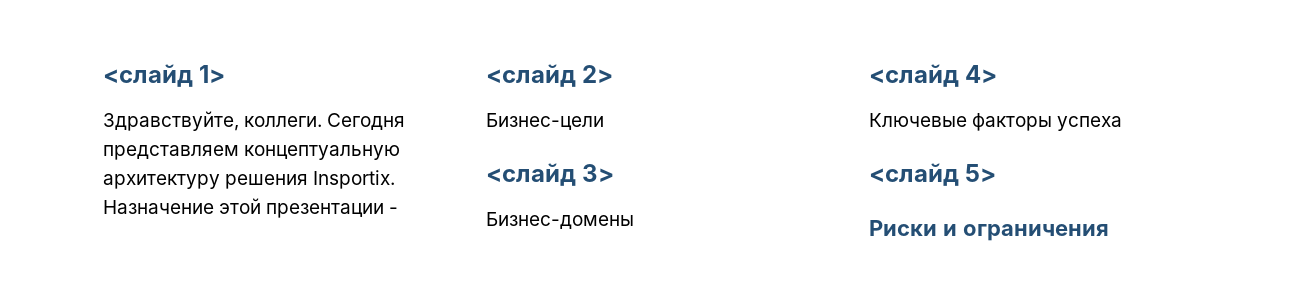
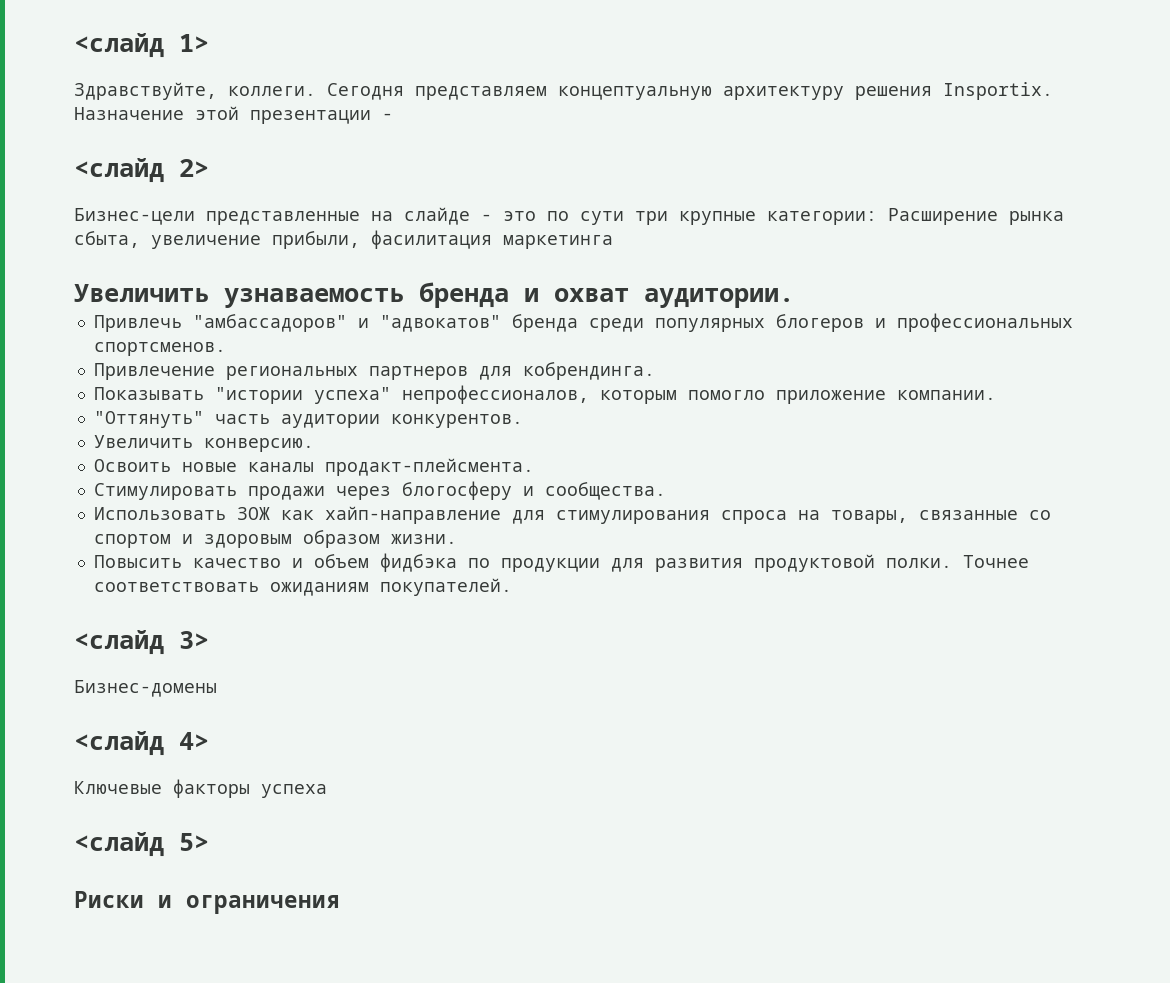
(604, 121) none -> [206,207,1064,225] [74,230,613,249] [74,282,794,308] [93,313,1073,332] [93,342,226,356] [93,362,655,380] [93,385,996,404] [93,411,523,428] [93,435,314,452] [93,458,534,476] [93,481,666,500] [93,506,1051,524] [93,530,457,548] [93,553,1029,572] [93,578,512,596] представленные на слайде - это по сути три крупные категории: Расширение рынка сбыта, увеличение прибыли, фасилитация маркетинга // Увеличить узнаваемость бренда и охват аудитории. // Привлечь "амбассадоров" и "адвокатов" бренда среди популярных блогеров и профессиональных спортсменов. // Привлечение региональных партнеров для кобрендинга. // Показывать "истории успеха" непрофессионалов, которым помогло приложение компании. // "Оттянуть" часть аудитории конкурентов. // Увеличить конверсию. // Освоить новые каналы продакт-плейсмента. // Стимулировать продажи через блогосферу и сообщества. // Использовать ЗОЖ как хайп-направление для стимулирования спроса на товары, связанные со спортом и здоровым образом жизни. // Повысить качество и объем фидбэка по продукции для развития продуктовой полки. Точнее соответствовать ожиданиям покупателей.

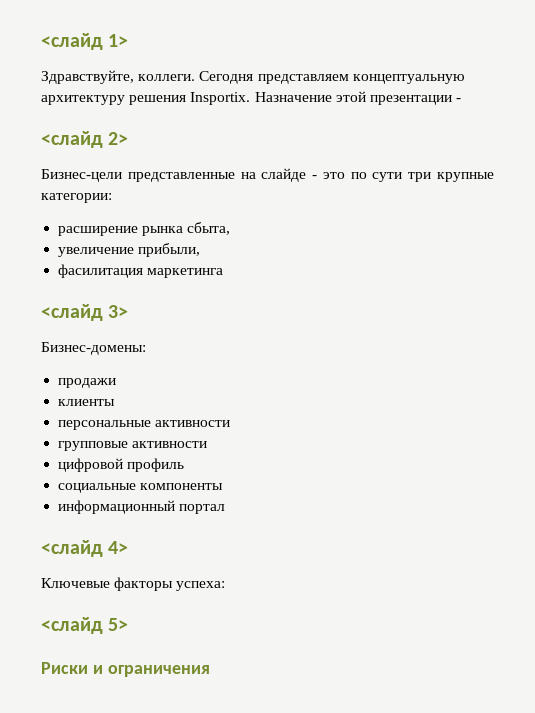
[888,208,998,225] Расширение -> [58,226,139,236] // расширение
(140, 239) none -> (231, 228) //
(360, 240) none -> (201, 250) //
[74,282,794,308] [93,313,1073,332] [93,342,226,356] [93,362,655,380] [93,385,996,404] [93,411,523,428] [93,435,314,452] [93,458,534,476] [93,481,666,500] [93,506,1051,524] [93,530,457,548] [93,553,1029,572] [93,578,512,596] [74,630,209,655] [74,680,217,697] Увеличить узнаваемость бренда и охват аудитории. // Привлечь "амбассадоров" и "адвокатов" бренда среди популярных блогеров и профессиональных спортсменов. // Привлечение региональных партнеров для кобрендинга. // Показывать "истории успеха" непрофессионалов, которым помогло приложение компании. // "Оттянуть" часть аудитории конкурентов. // Увеличить конверсию. // Освоить новые каналы продакт-плейсмента. // Стимулировать продажи через блогосферу и сообщества. // Использовать ЗОЖ как хайп-направление для стимулирования спроса на товары, связанные со спортом и здоровым образом жизни. // Повысить качество и объем фидбэка по продукции для развития продуктовой полки. Точнее соответствовать ожиданиям покупателей. // <слайд 3> // Бизнес-домены -> [41,304,129,321] [41,342,146,355] [58,378,117,388] [58,399,116,406] [58,420,231,430] [58,441,208,451] [58,458,185,472] [58,483,224,493] [58,500,226,514] <слайд 3> // Бизнес-домены: // продажи // клиенты // персональные активности // групповые активности // цифровой профиль // социальные компоненты // информационный портал
[261,784,327,798] успеха -> [176,581,226,591] успеха:

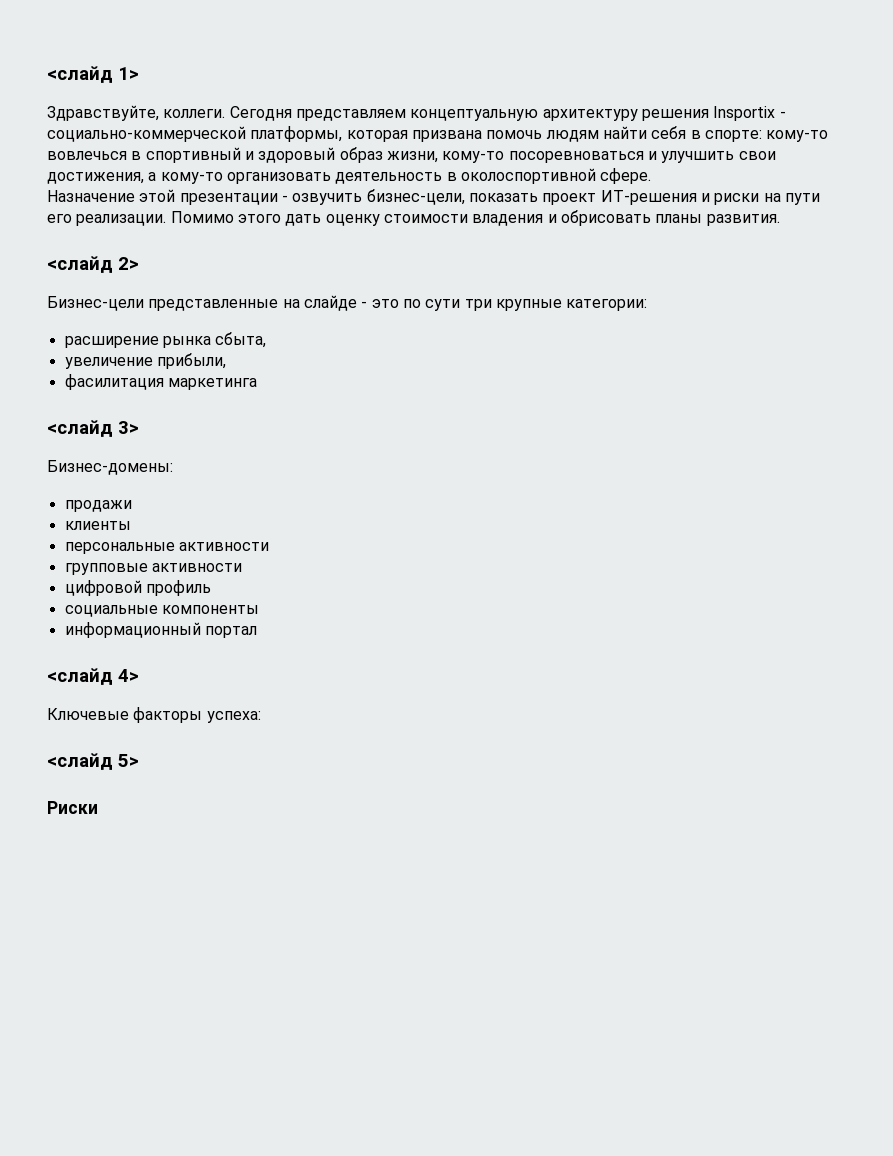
[190,91,462,105] Insportix. Назначение этой презентации - -> [713,106,786,121] [47,126,829,142] [47,147,776,163] [47,168,652,184] [47,189,820,205] [47,210,780,226] Insportix - социально-коммерческой платформы, которая призвана помочь людям найти себя в спорте: кому-то вовлечься в спортивный и здоровый образ жизни, кому-то посоревноваться и улучшить свои достижения, а кому-то организовать деятельность в околоспортивной сфере. // Назначение этой презентации - озвучить бизнес-цели, показать проект ИТ-решения и риски на пути его реализации. Помимо этого дать оценку стоимости владения и обрисовать планы развития.
[92,665,210,677] и ограничения -> (98, 807) none

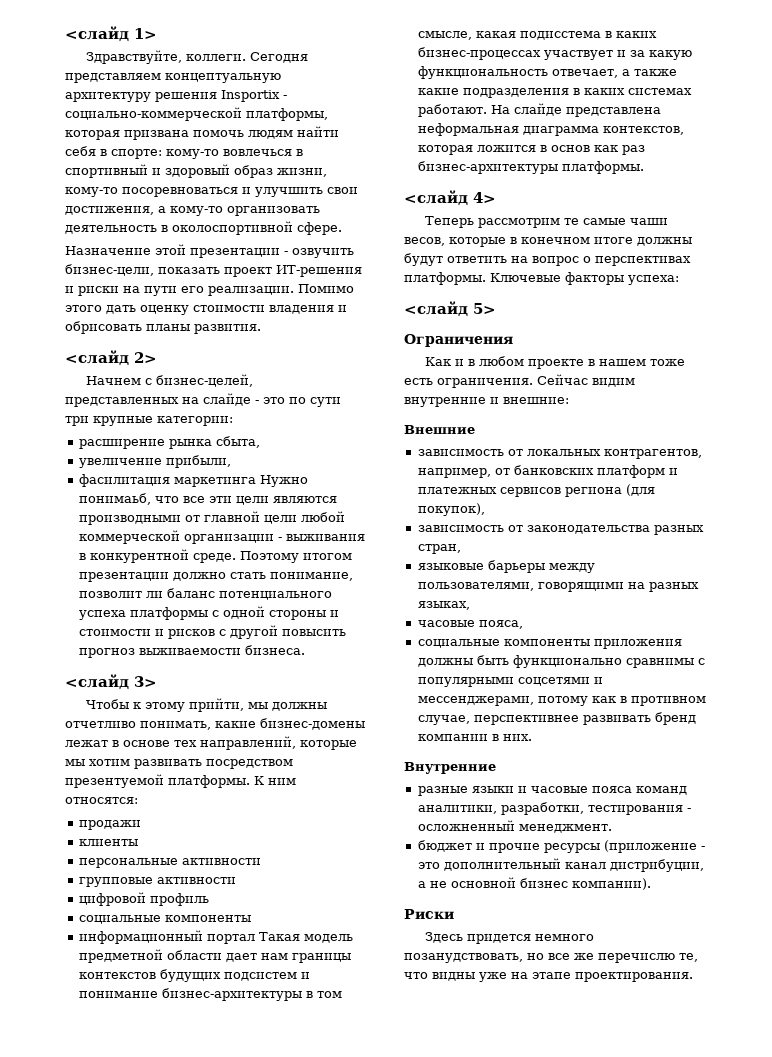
[47,296,279,311] Бизнес-цели представленные -> [86,374,254,387] [65,397,179,407] Начнем с бизнес-целей, представленных
[47,420,139,437] [47,460,173,475] // <слайд 3> // Бизнес-домены: -> [259,475,308,487] [78,493,337,505] [78,511,345,525] [78,530,365,544] [78,549,352,563] [78,572,353,582] [78,588,332,600] [78,606,339,620] [78,625,346,639] [78,645,305,658] [65,674,157,690] [86,698,328,712] [65,718,365,730] [65,736,357,750] [65,759,293,769] [65,774,296,788] [65,797,138,804] Нужно понимаьб, что все эти цели являются производными от главной цели любой коммерческой организации - выживания в конкурентной среде. Поэтому итогом презентации должно стать понимание, позволит ли баланс потенциального успеха платформы с одной стороны и стоимости и рисков с другой повысить прогноз выживаемости бизнеса. // <слайд 3> // Чтобы к этому прийти, мы должны отчетливо понимать, какие бизнес-домены лежат в основе тех направлений, которые мы хотим развивать посредством презентуемой платформы. К ним относятся:
[47,668,139,685] // <слайд 4> // -> [258,932,353,943] [78,949,351,963] [78,969,310,982] [78,988,342,1001] [417,31,657,40] [417,47,692,60] [417,66,677,79] [417,88,692,98] [417,103,661,117] [417,123,684,136] [417,145,645,155] [417,161,644,174] [404,190,496,206] [425,216,669,228] [404,237,692,247] [404,253,691,266] [404,272,486,285] Такая модель предметной области дает нам границы контекстов будущих подсистем и понимание бизнес-архитектуры в том смысле, какая подисстема в каких бизнес-процессах участвует и за какую функциональность отвечает, а также какие подразделения в каких системах работают. На слайде представлена неформальная диаграмма контекстов, которая ложится в основ как раз бизнес-архитектуры платформы. // <слайд 4> // Теперь рассмотрим те самые чаши весов, которые в конечном итоге должны будут ответить на вопрос о перспективах платформы.
[47,801,98,814] Риски -> [404,334,513,347] [425,356,686,369] [404,374,635,388] [404,397,569,407] [404,425,475,434] [417,449,702,459] [417,465,678,478] [417,484,655,497] [417,503,485,516] [417,525,704,535] [417,544,461,554] [417,560,595,573] [417,582,699,592] [417,601,470,610] [417,620,523,629] [417,639,682,649] [417,655,705,668] [417,677,603,687] [417,696,706,706] [417,712,696,725] [417,734,532,741] [404,762,496,774] [417,786,687,796] [417,802,691,815] [417,820,612,833] [417,840,705,853] [417,858,704,872] [417,877,651,890] [404,909,454,919] [425,932,595,944] [404,953,698,963] [404,972,693,982] Ограничения // Как и в любом проекте в нашем тоже есть ограничения. Сейчас видим внутренние и внешние: // Внешние // зависимость от локальных контрагентов, например, от банковских платформ и платежных сервисов региона (для покупок), // зависимость от законодательства разных стран, // языковые барьеры между пользователями, говорящими на разных языках, // часовые пояса, // социальные компоненты приложения должны быть функционально сравнимы с популярными соцсетями и мессенджерами, потому как в противном случае, перспективнее развивать бренд компании в них. // Внутренние // разные языки и часовые пояса команд аналитики, разработки, тестирования - осложненный менеджмент. // бюджет и прочие ресурсы (приложение - это дополнительный канал дистрибуции, а не основной бизнес компании). // Риски // Здесь придется немного позанудствовать, но все же перечислю те, что видны уже на этапе проектирования.

